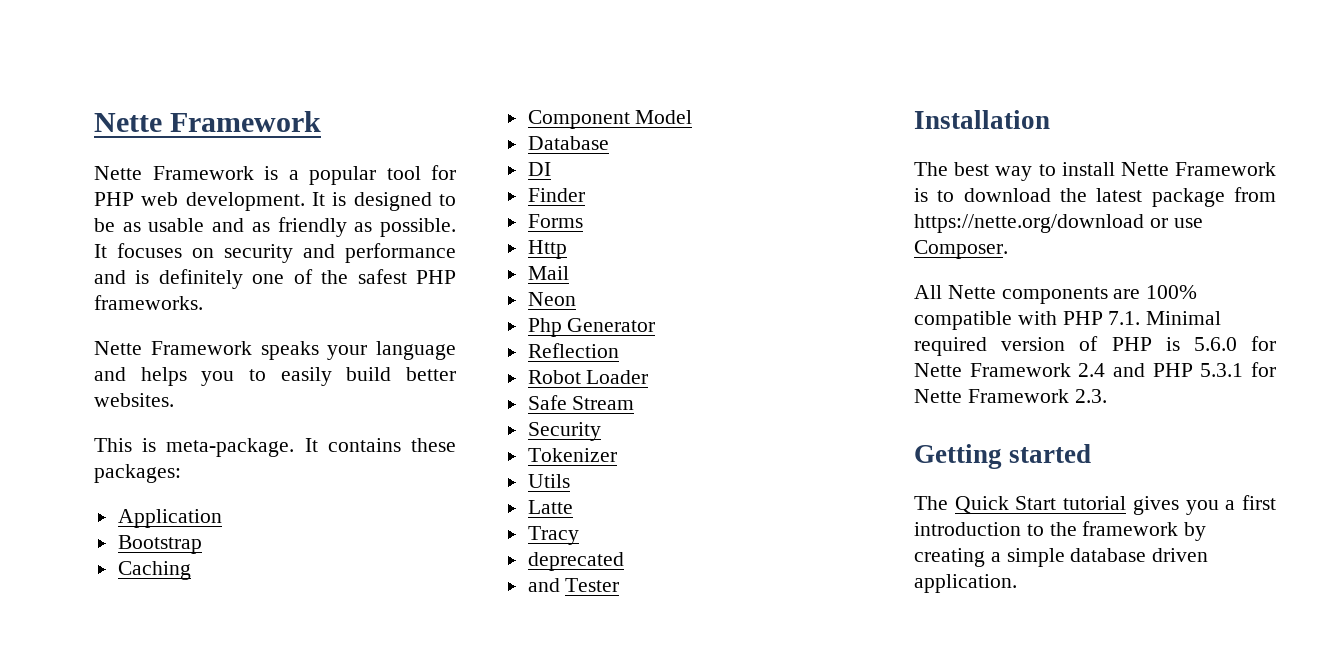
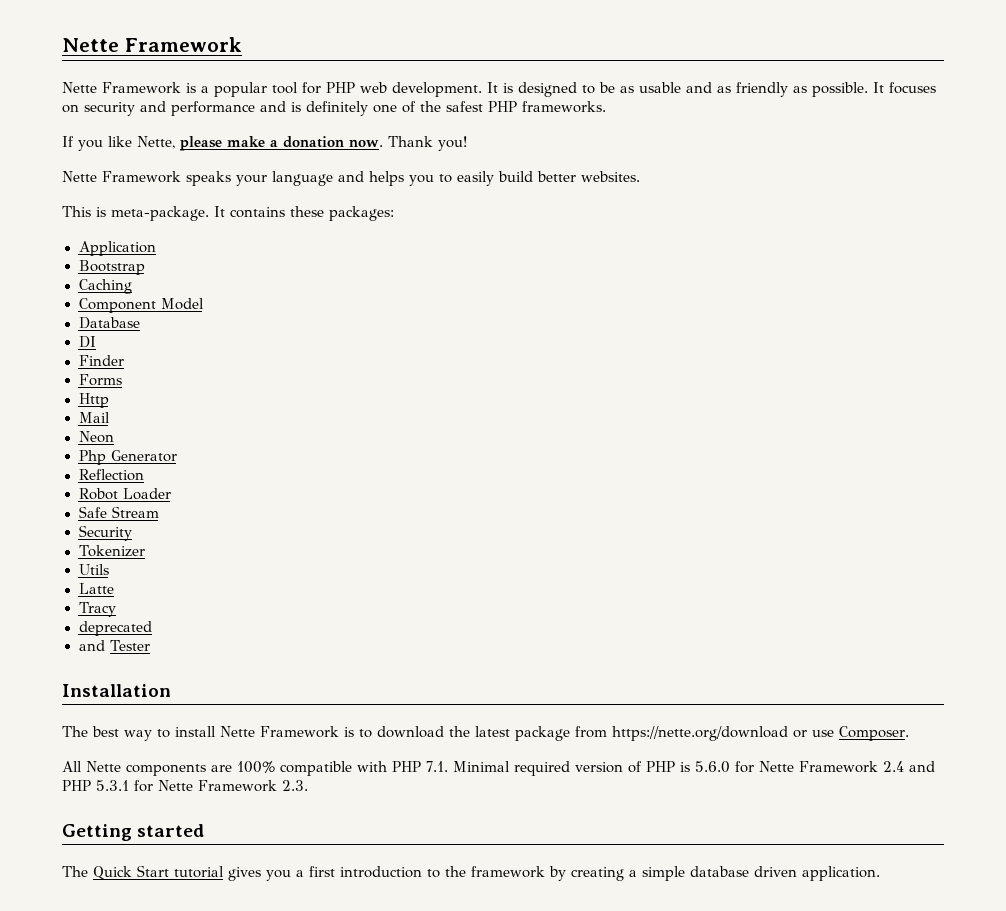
(203, 302) none -> [62,136,467,151] // If you like Nette, please make a donation now. Thank you!

